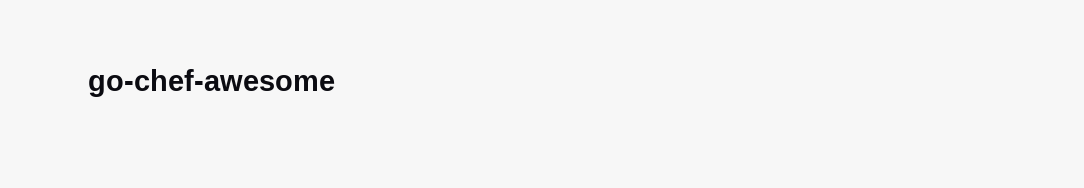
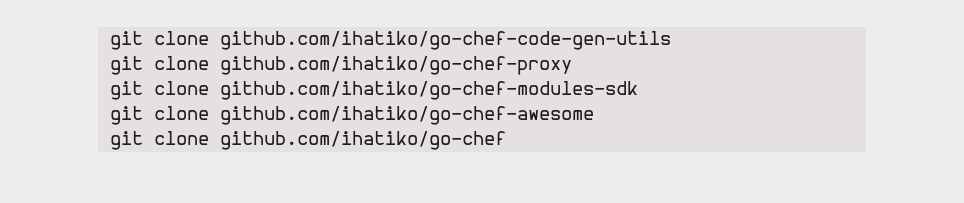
[88,69,335,97] go-chef-awesome -> [110,31,671,50] [110,56,572,75] [110,81,638,100] [110,106,594,125] [110,131,506,150] git clone github.com/ihatiko/go-chef-code-gen-utils // git clone github.com/ihatiko/go-chef-proxy // git clone github.com/ihatiko/go-chef-modules-sdk // git clone github.com/ihatiko/go-chef-awesome // git clone github.com/ihatiko/go-chef

